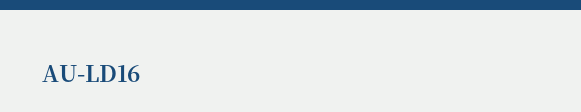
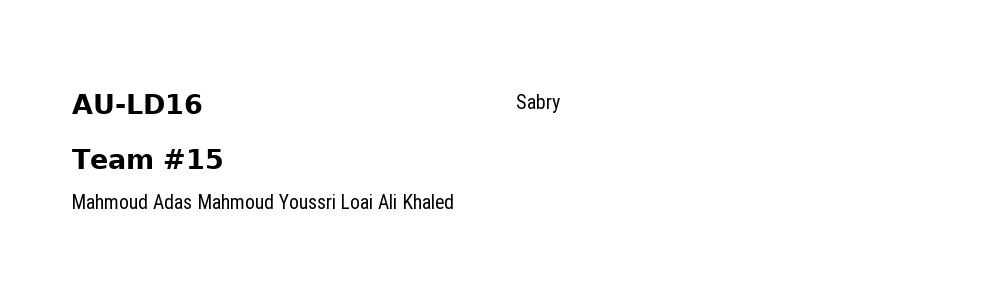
(140, 73) none -> [72,149,224,169] [72,194,454,209] [516,94,560,113] // Team #15 // Mahmoud Adas Mahmoud Youssri Loai Ali Khaled Sabry

